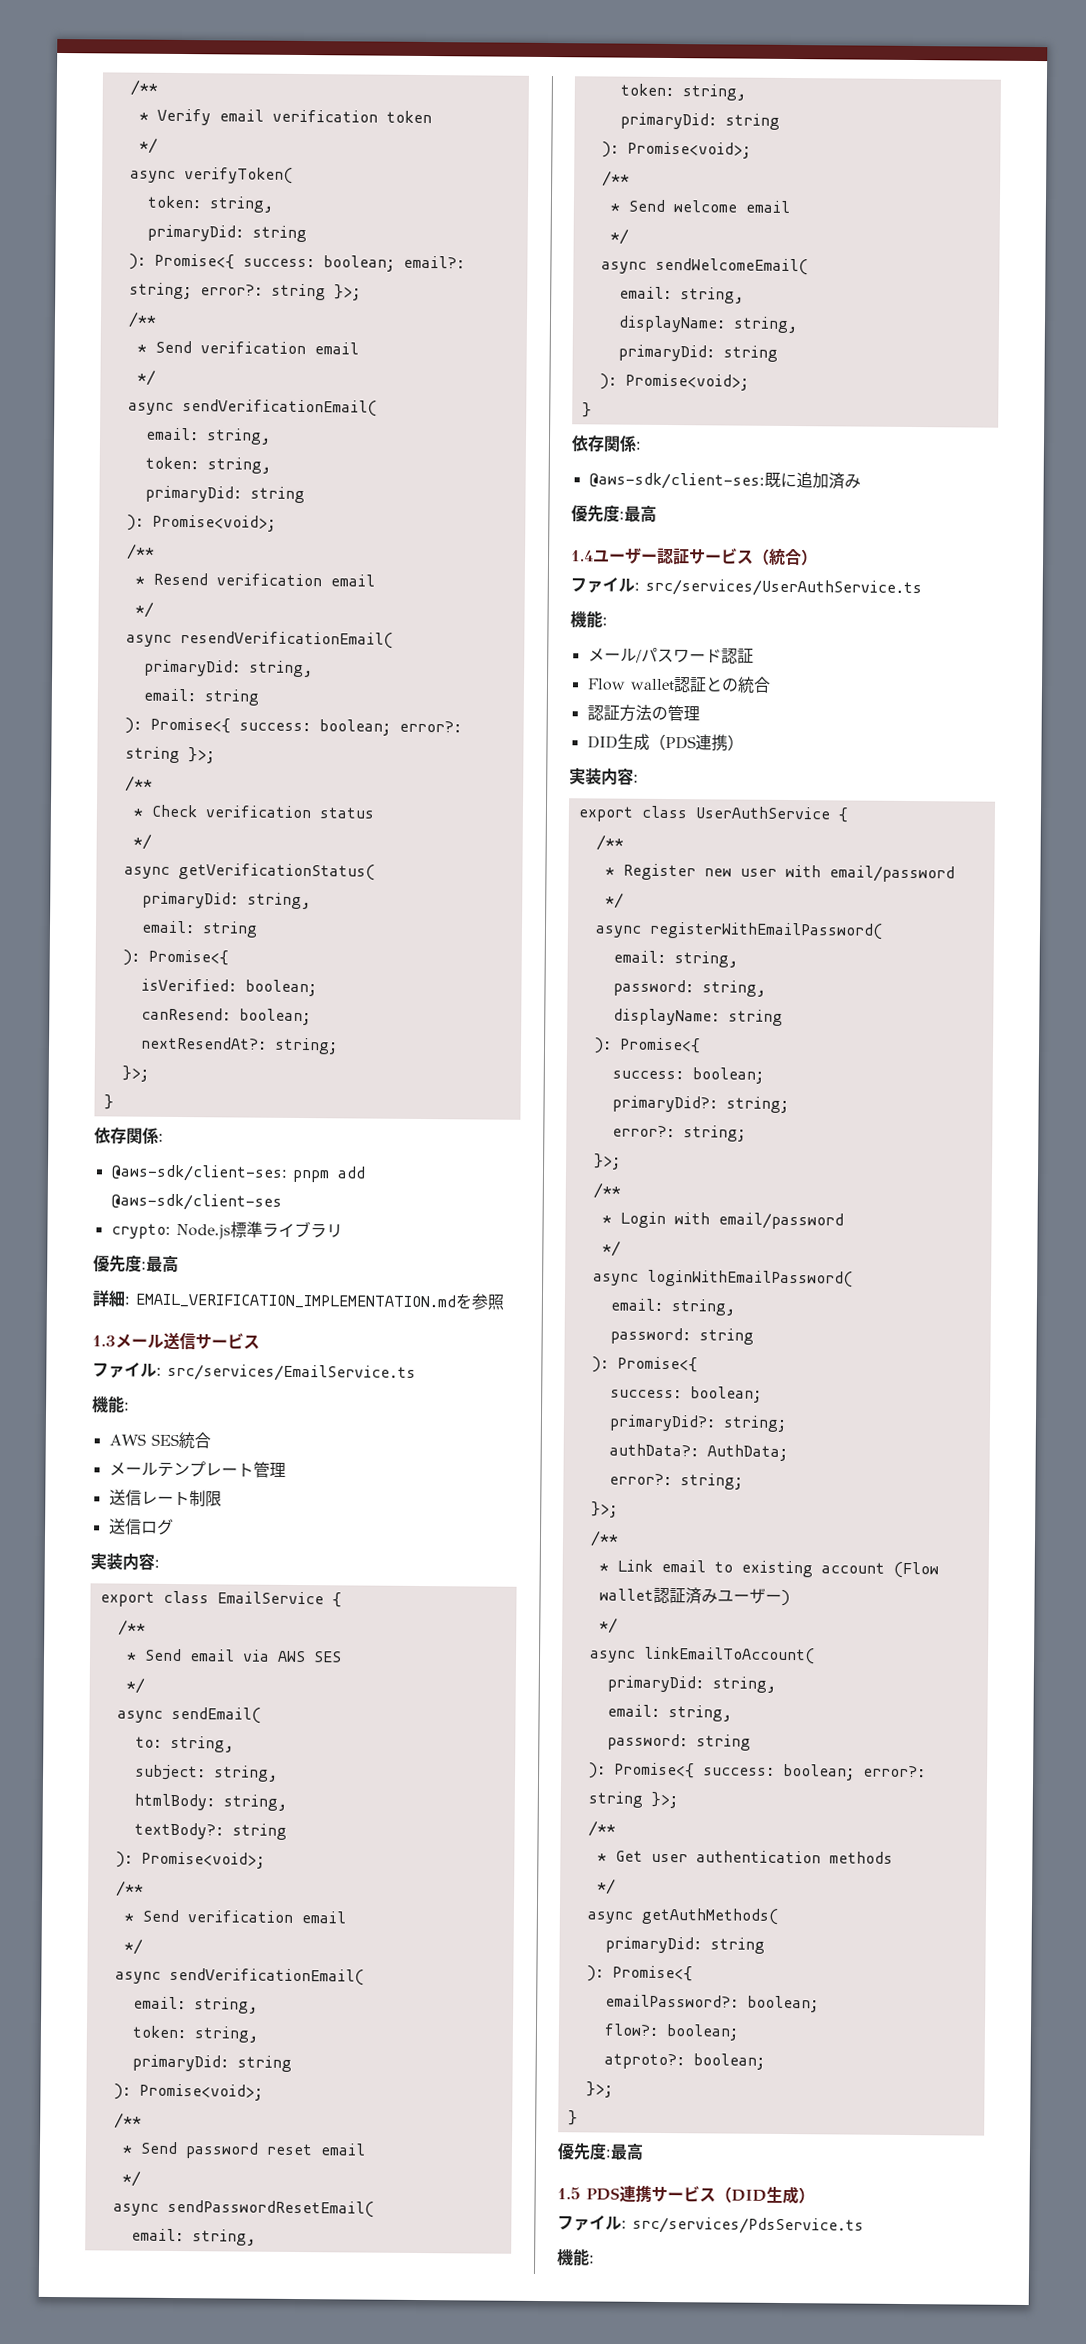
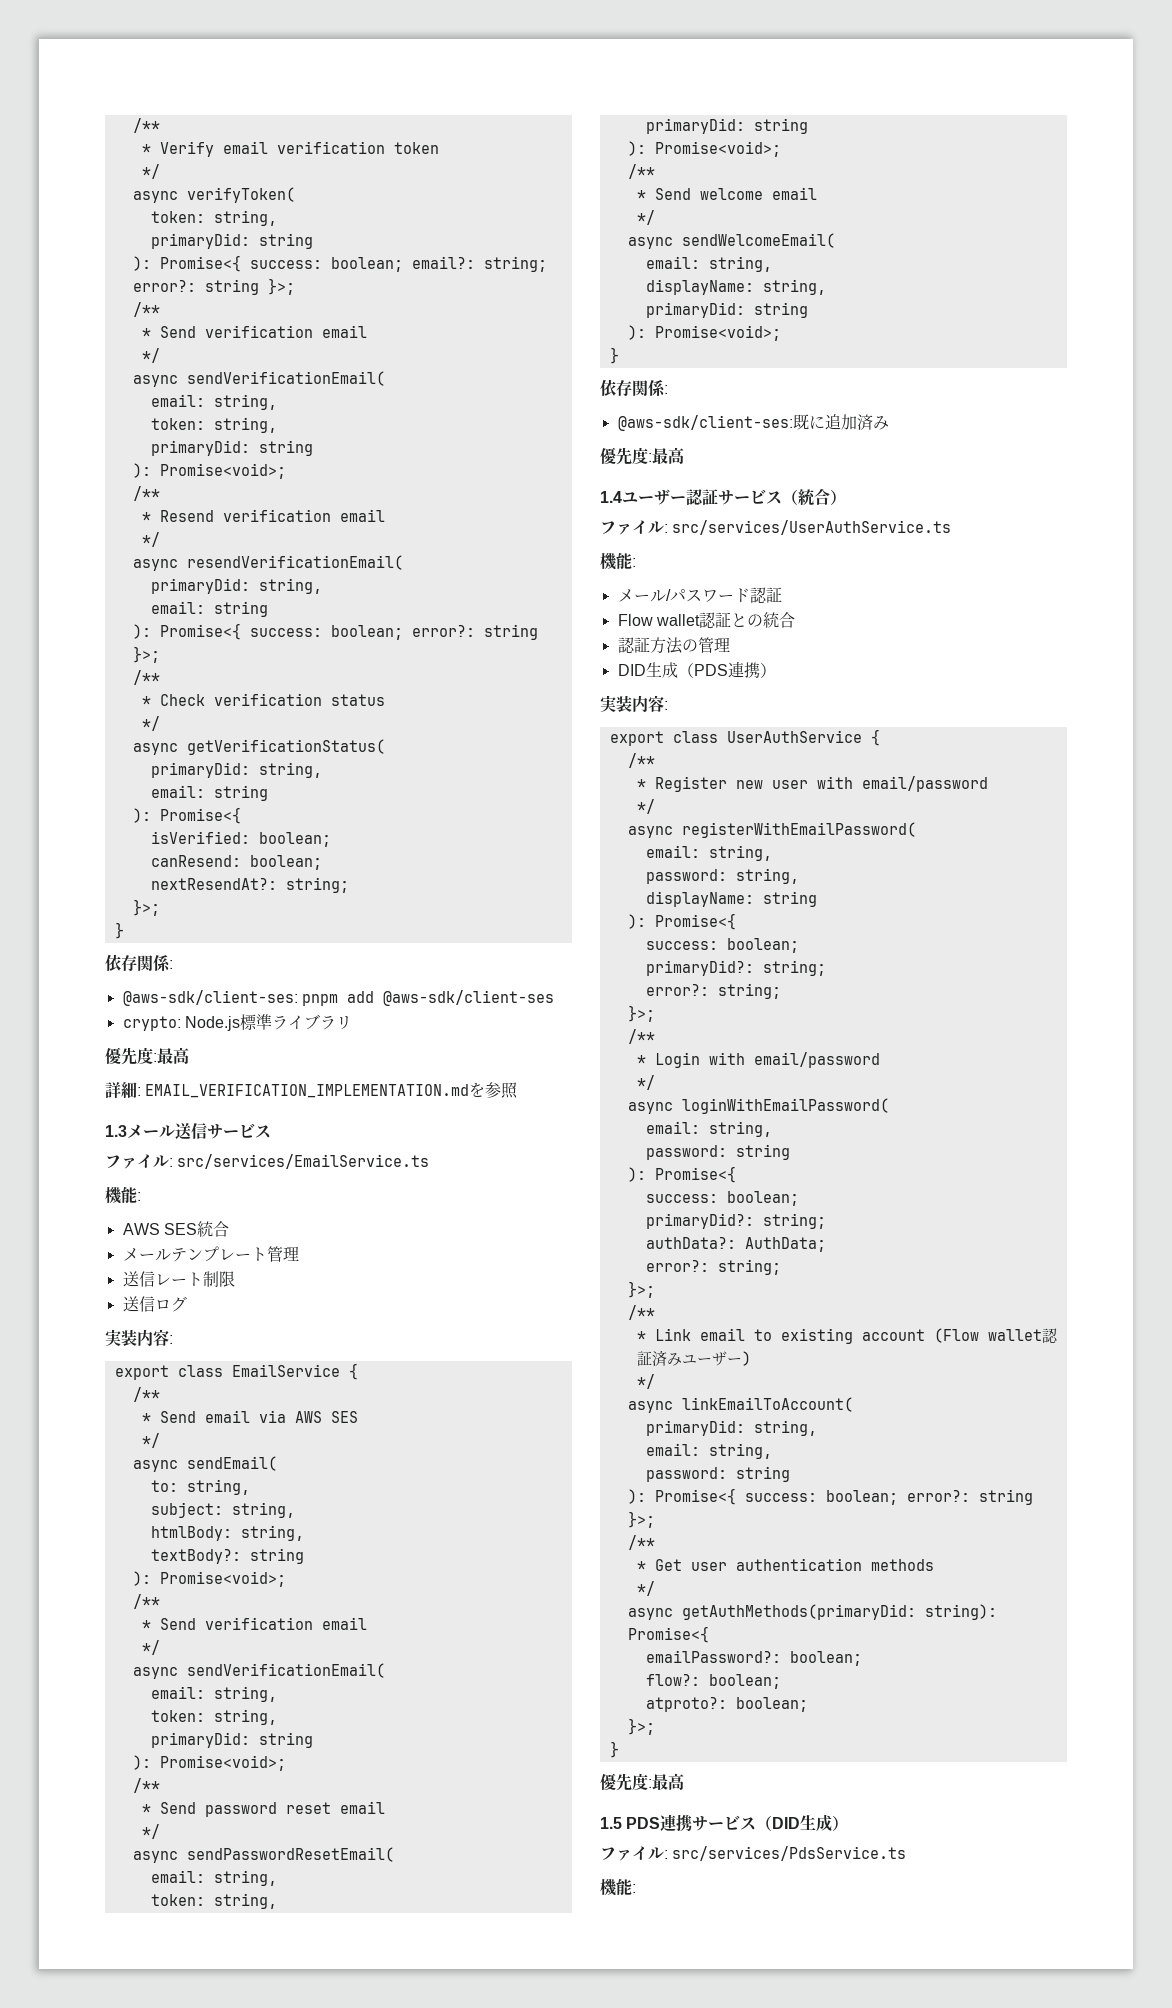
[640,1907,778,1925] [604,1936,765,1954] [586,1965,604,1982] getAuthMethods( // primaryDid: string // ): -> [681,1604,997,1620] getAuthMethods(primaryDid: string):

